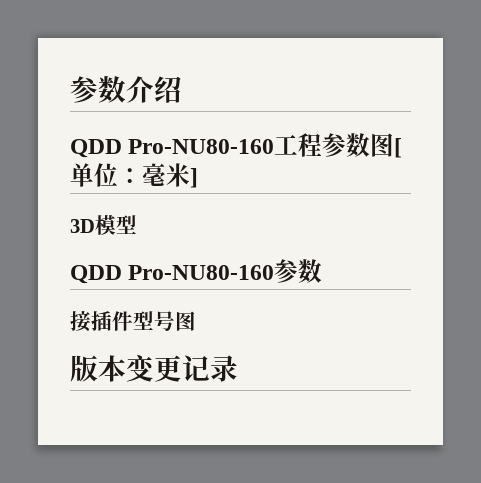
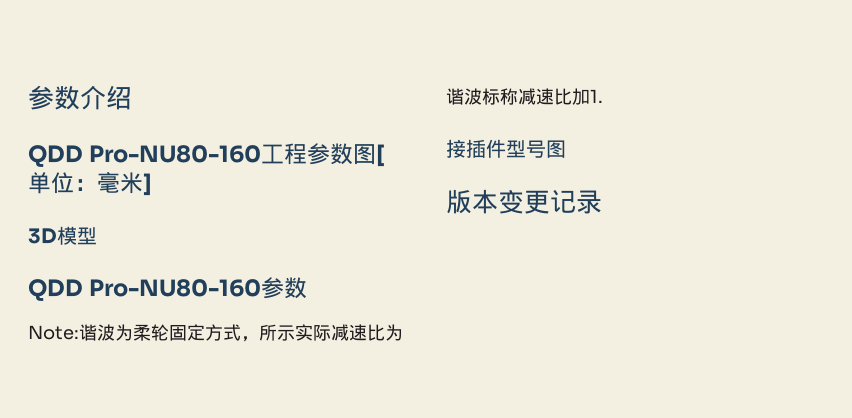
(323, 271) none -> [28,324,403,342] [446,88,603,105] // Note:谐波为柔轮固定方式，所示实际减速比为谐波标称减速比加1.

